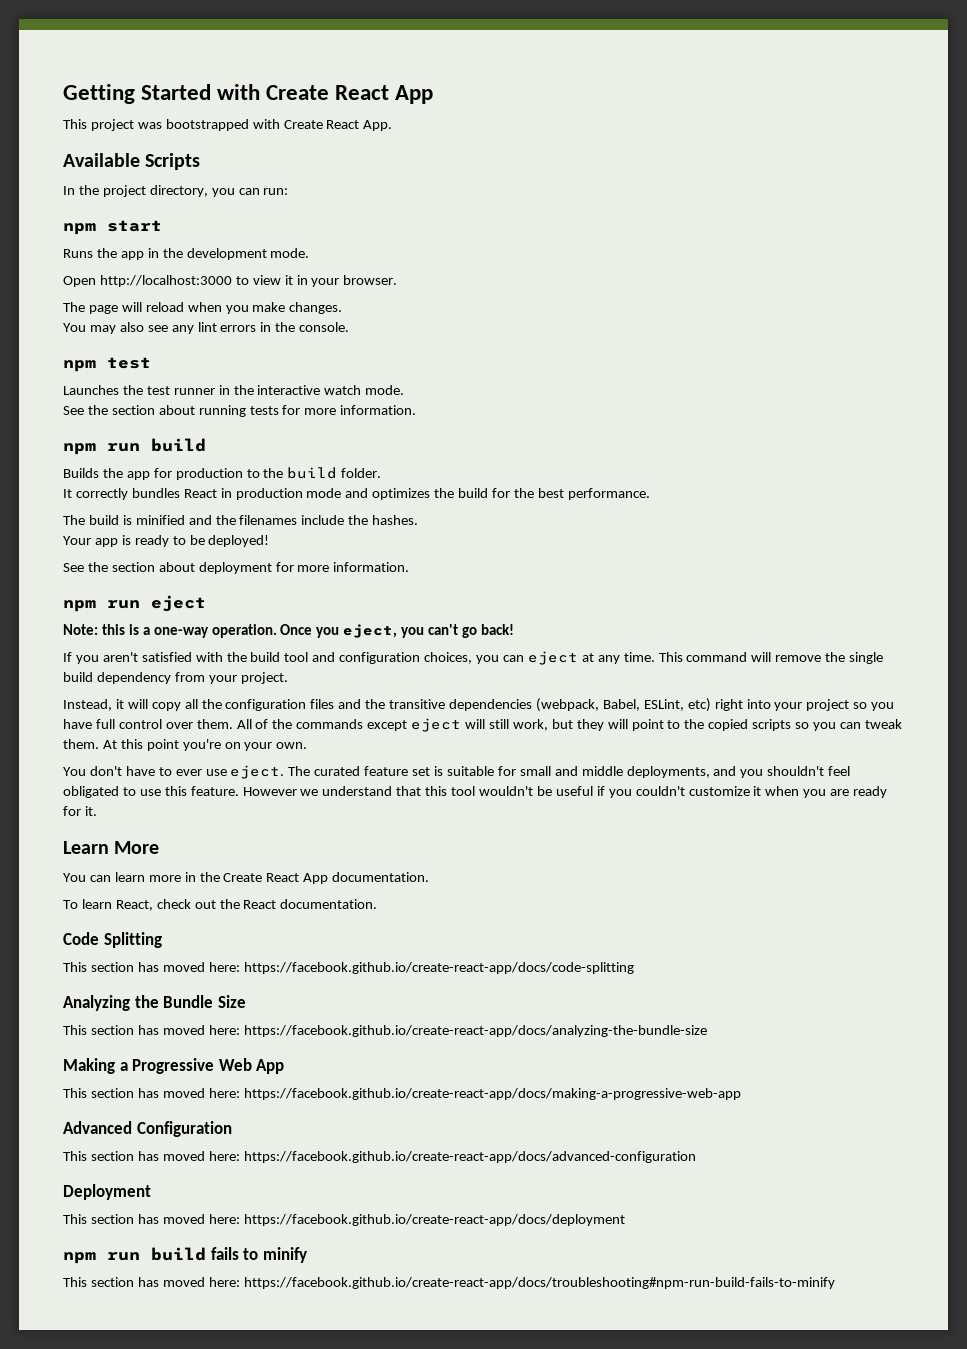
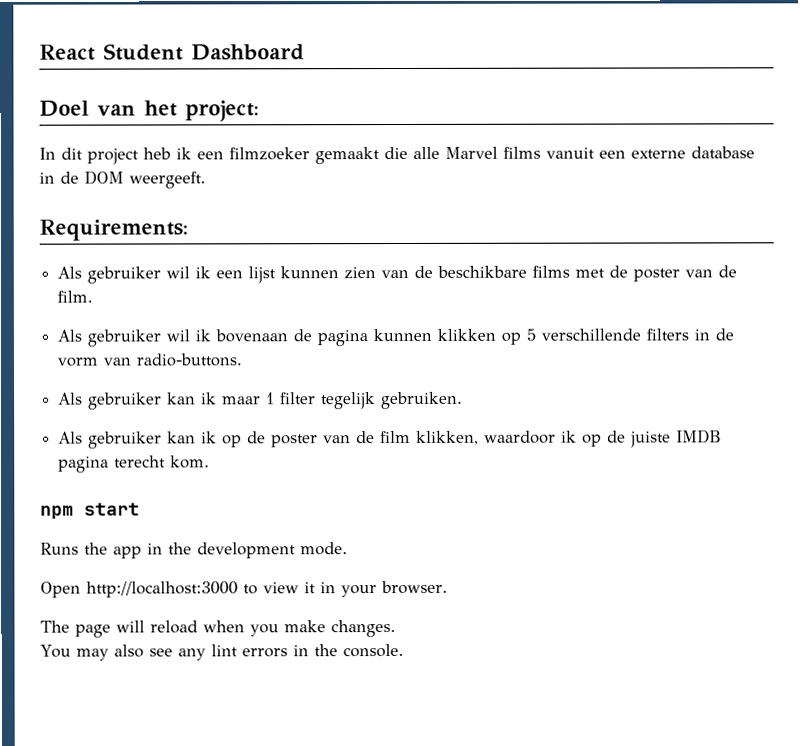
[63,84,434,104] [63,119,393,131] [63,153,201,170] [63,185,289,197] Getting Started with Create React App // This project was bootstrapped with Create React App. // Available Scripts // In the project directory, you can run: -> [39,43,305,61] [39,100,259,122] [39,146,755,165] [39,170,206,189] [39,219,188,241] [57,265,738,284] [57,290,94,303] [57,328,735,347] [57,353,243,367] [58,391,464,410] [58,429,723,449] [58,455,211,473] React Student Dashboard // Doel van het project: // In dit project heb ik een filmzoeker gemaakt die alle Marvel films vanuit een externe database in de DOM weergeeft. // Requirements: // Als gebruiker wil ik een lijst kunnen zien van de beschikbare films met de poster van de film. // Als gebruiker wil ik bovenaan de pagina kunnen klikken op 5 verschillende filters in de vorm van radio-buttons. // Als gebruiker kan ik maar 1 filter tegelijk gebruiken. // Als gebruiker kan ik op de poster van de film klikken, waardoor ik op de juiste IMDB pagina terecht kom.
[63,357,151,372] [63,385,405,395] [63,405,417,417] [63,438,206,455] [63,467,382,480] [63,488,650,500] [63,515,419,525] [63,535,270,547] [63,562,410,574] [63,595,206,612] [63,624,514,638] [63,651,884,665] [63,672,288,684] [63,698,895,712] [63,718,902,732] [63,739,308,751] [63,765,851,779] [63,786,888,798] [63,806,97,816] [63,841,160,854] [63,872,430,884] [63,899,378,911] [63,932,162,948] [63,962,634,974] [63,995,246,1011] [63,1025,707,1037] [63,1058,285,1074] [63,1088,741,1100] [63,1121,232,1137] [63,1151,696,1163] [63,1184,151,1200] [63,1214,625,1226] [63,1247,307,1264] [63,1277,835,1289] // npm test // Launches the test runner in the interactive watch mode. // See the section about running tests for more information. // npm run build // Builds the app for production to the build folder. // It correctly bundles React in production mode and optimizes the build for the best performance. // The build is minified and the filenames include the hashes. // Your app is ready to be deployed! // See the section about deployment for more information. // npm run eject // Note: this is a one-way operation. Once you eject, you can't go back! // If you aren't satisfied with the build tool and configuration choices, you can eject at any time. This command will remove the single build dependency from your project. // Instead, it will copy all the configuration files and the transitive dependencies (webpack, Babel, ESLint, etc) right into your project so you have full control over them. All of the commands except eject will still work, but they will point to the copied scripts so you can tweak them. At this point you're on your own. // You don't have to ever use eject. The curated feature set is suitable for small and middle deployments, and you shouldn't feel obligated to use this feature. However we understand that this tool wouldn't be useful if you couldn't customize it when you are ready for it. // Learn More // You can learn more in the Create React App documentation. // To learn React, check out the React documentation. // Code Splitting // This section has moved here: https://facebook.github.io/create-react-app/docs/code-splitting // Analyzing the Bundle Size // This section has moved here: https://facebook.github.io/create-react-app/docs/analyzing-the-bundle-size // Making a Progressive Web App // This section has moved here: https://facebook.github.io/create-react-app/docs/making-a-progressive-web-app // Advanced Configuration // This section has moved here: https://facebook.github.io/create-react-app/docs/advanced-configuration // Deployment // This section has moved here: https://facebook.github.io/create-react-app/docs/deployment // npm run build fails to minify // This section has moved here: https://facebook.github.io/create-react-app/docs/troubleshooting#npm-run-build-fails-to-minify -> (404, 650) none

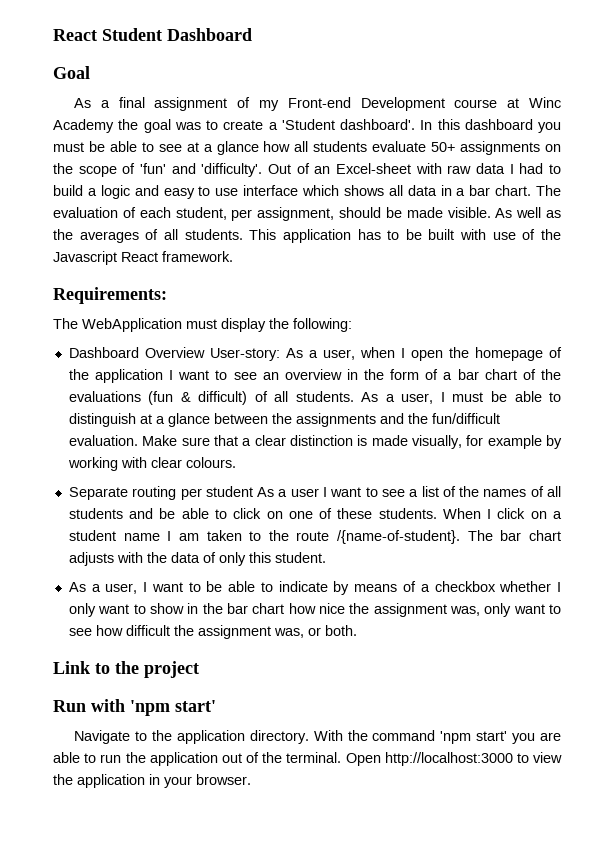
[39,100,259,122] [39,146,755,165] [39,170,206,189] [39,219,188,241] [57,265,738,284] [57,290,94,303] [57,328,735,347] [57,353,243,367] [58,391,464,410] [58,429,723,449] [58,455,211,473] [40,502,140,519] [40,542,348,559] Doel van het project: // In dit project heb ik een filmzoeker gemaakt die alle Marvel films vanuit een externe database in de DOM weergeeft. // Requirements: // Als gebruiker wil ik een lijst kunnen zien van de beschikbare films met de poster van de film. // Als gebruiker wil ik bovenaan de pagina kunnen klikken op 5 verschillende filters in de vorm van radio-buttons. // Als gebruiker kan ik maar 1 filter tegelijk gebruiken. // Als gebruiker kan ik op de poster van de film klikken, waardoor ik op de juiste IMDB pagina terecht kom. // npm start // Runs the app in the development mode. // -> [53,66,90,79] [74,97,561,111] [53,119,561,133] [53,141,561,155] [53,163,562,177] [53,185,561,199] [53,207,561,221] [53,229,562,243] [53,251,233,265] [53,287,167,304] [53,318,352,332] [68,347,562,361] [68,369,562,383] [68,391,561,405] [68,413,500,427] [68,435,562,449] [67,457,236,471] [68,486,562,500] [68,508,562,519] [68,530,561,544] [68,552,326,566] [68,581,562,595] [68,603,561,617] [68,625,357,639] [53,661,199,678] [53,699,216,716] [74,730,562,744] [53,752,342,766] Goal // As a final assignment of my Front-end Development course at Winc Academy the goal was to create a 'Student dashboard'. In this dashboard you must be able to see at a glance how all students evaluate 50+ assignments on the scope of 'fun' and 'difficulty'. Out of an Excel-sheet with raw data I had to build a logic and easy to use interface which shows all data in a bar chart. The evaluation of each student, per assignment, should be made visible. As well as the averages of all students. This application has to be built with use of the Javascript React framework. // Requirements: // The WebApplication must display the following: // Dashboard Overview User-story: As a user, when I open the homepage of the application I want to see an overview in the form of a bar chart of the evaluations (fun & difficult) of all students. As a user, I must be able to distinguish at a glance between the assignments and the fun/difficult evaluation. Make sure that a clear distinction is made visually, for example by working with clear colours. // Separate routing per student As a user I want to see a list of the names of all students and be able to click on one of these students. When I click on a student name I am taken to the route /{name-of-student}. The bar chart adjusts with the data of only this student. // As a user, I want to be able to indicate by means of a checkbox whether I only want to show in the bar chart how nice the assignment was, only want to see how difficult the assignment was, or both. // Link to the project // Run with 'npm start' // Navigate to the application directory. With the command 'npm start' you are able to run the application out of the terminal.
[304,582,316,594] it -> [53,774,145,788] the application
[40,620,396,638] [40,643,404,661] // The page will reload when you make changes. // You may also see any lint errors in the console. -> (251, 779) none

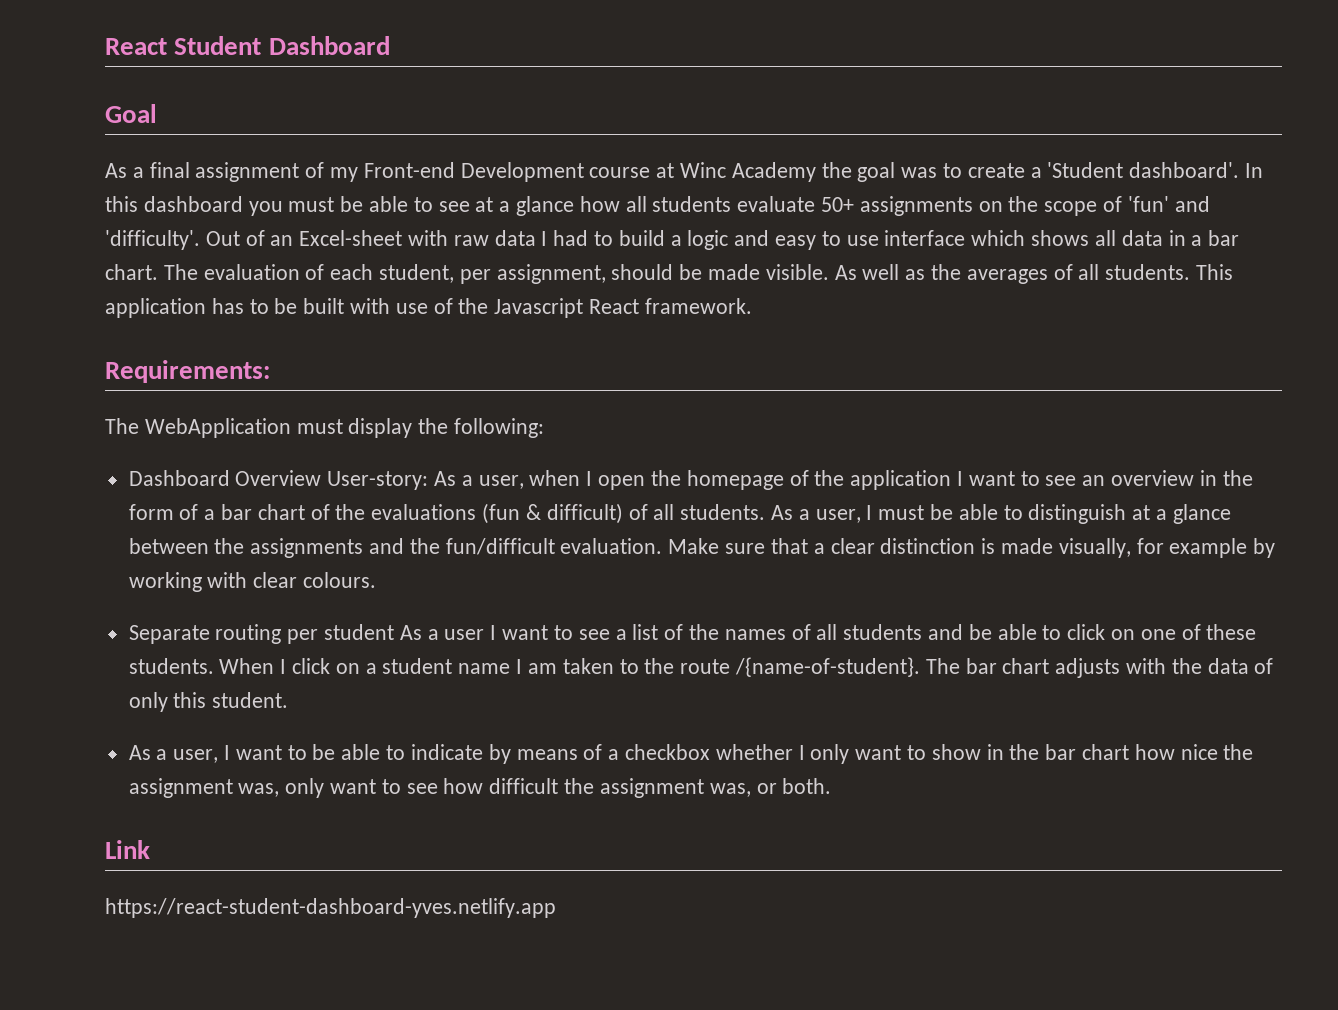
[95,661,199,678] [53,699,216,716] [74,730,562,744] [53,752,562,766] [53,774,251,788] to the project // Run with 'npm start' // Navigate to the application directory. With the command 'npm start' you are able to run the application out of the terminal. Open http://localhost:3000 to view the application in your browser. -> [105,898,556,918] // https://react-student-dashboard-yves.netlify.app

